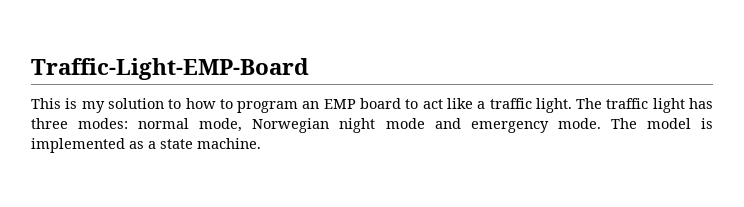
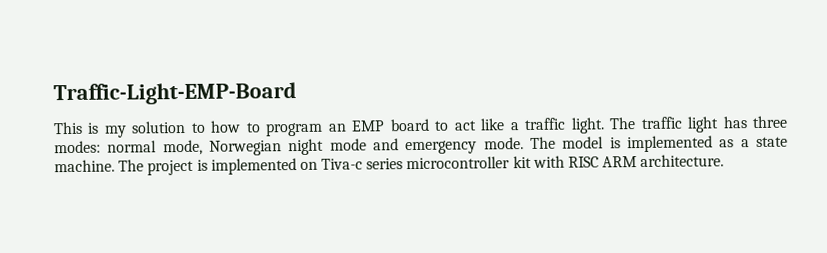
(261, 143) none -> [118,154,725,176] The project is implemented on Tiva-c series microcontroller kit with RISC ARM architecture.

